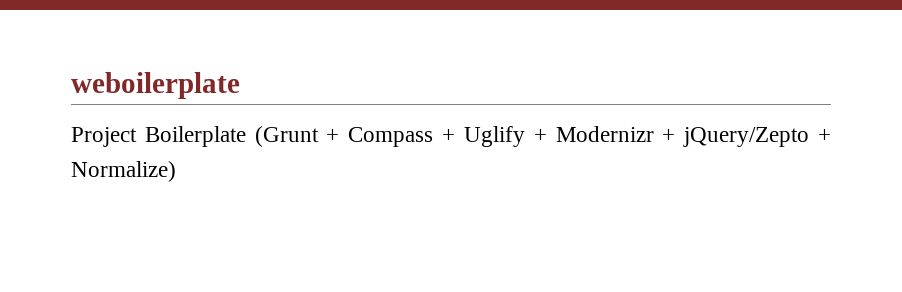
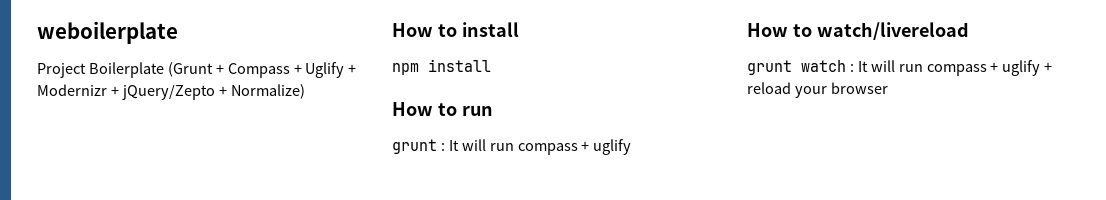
(176, 171) none -> [392,22,519,37] [392,59,491,75] [392,102,493,116] [392,139,632,155] [747,22,969,40] [747,60,1053,76] [747,82,888,98] // How to install // npm install // How to run // grunt : It will run compass + uglify // How to watch/livereload // grunt watch : It will run compass + uglify + reload your browser

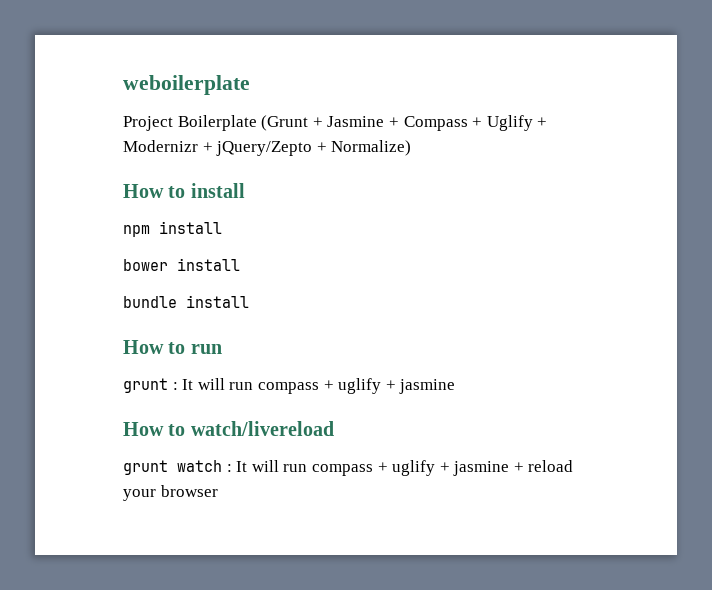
(224, 69) none -> [327,116,399,127] Jasmine +
(491, 65) none -> [123,258,240,271] [123,295,249,308] // bower install // bundle install
(632, 147) none -> [385,379,456,394] + jasmine
(1053, 67) none -> [453,461,524,476] jasmine +

